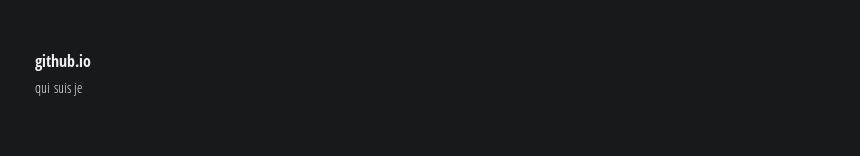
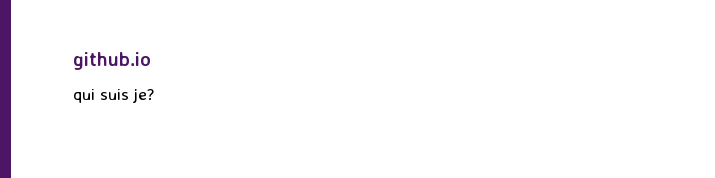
[73,83,83,96] je -> [132,88,154,103] je?

